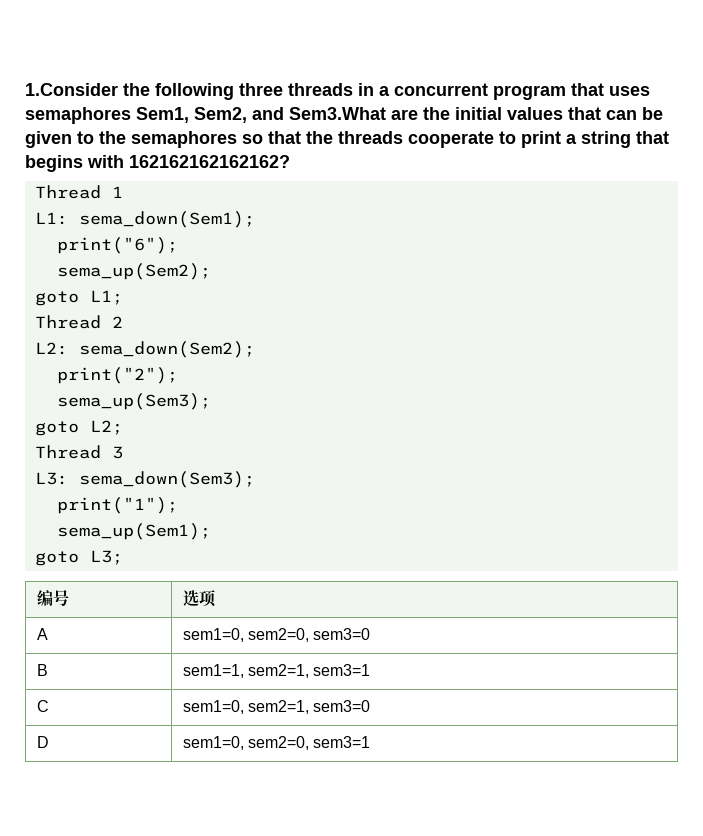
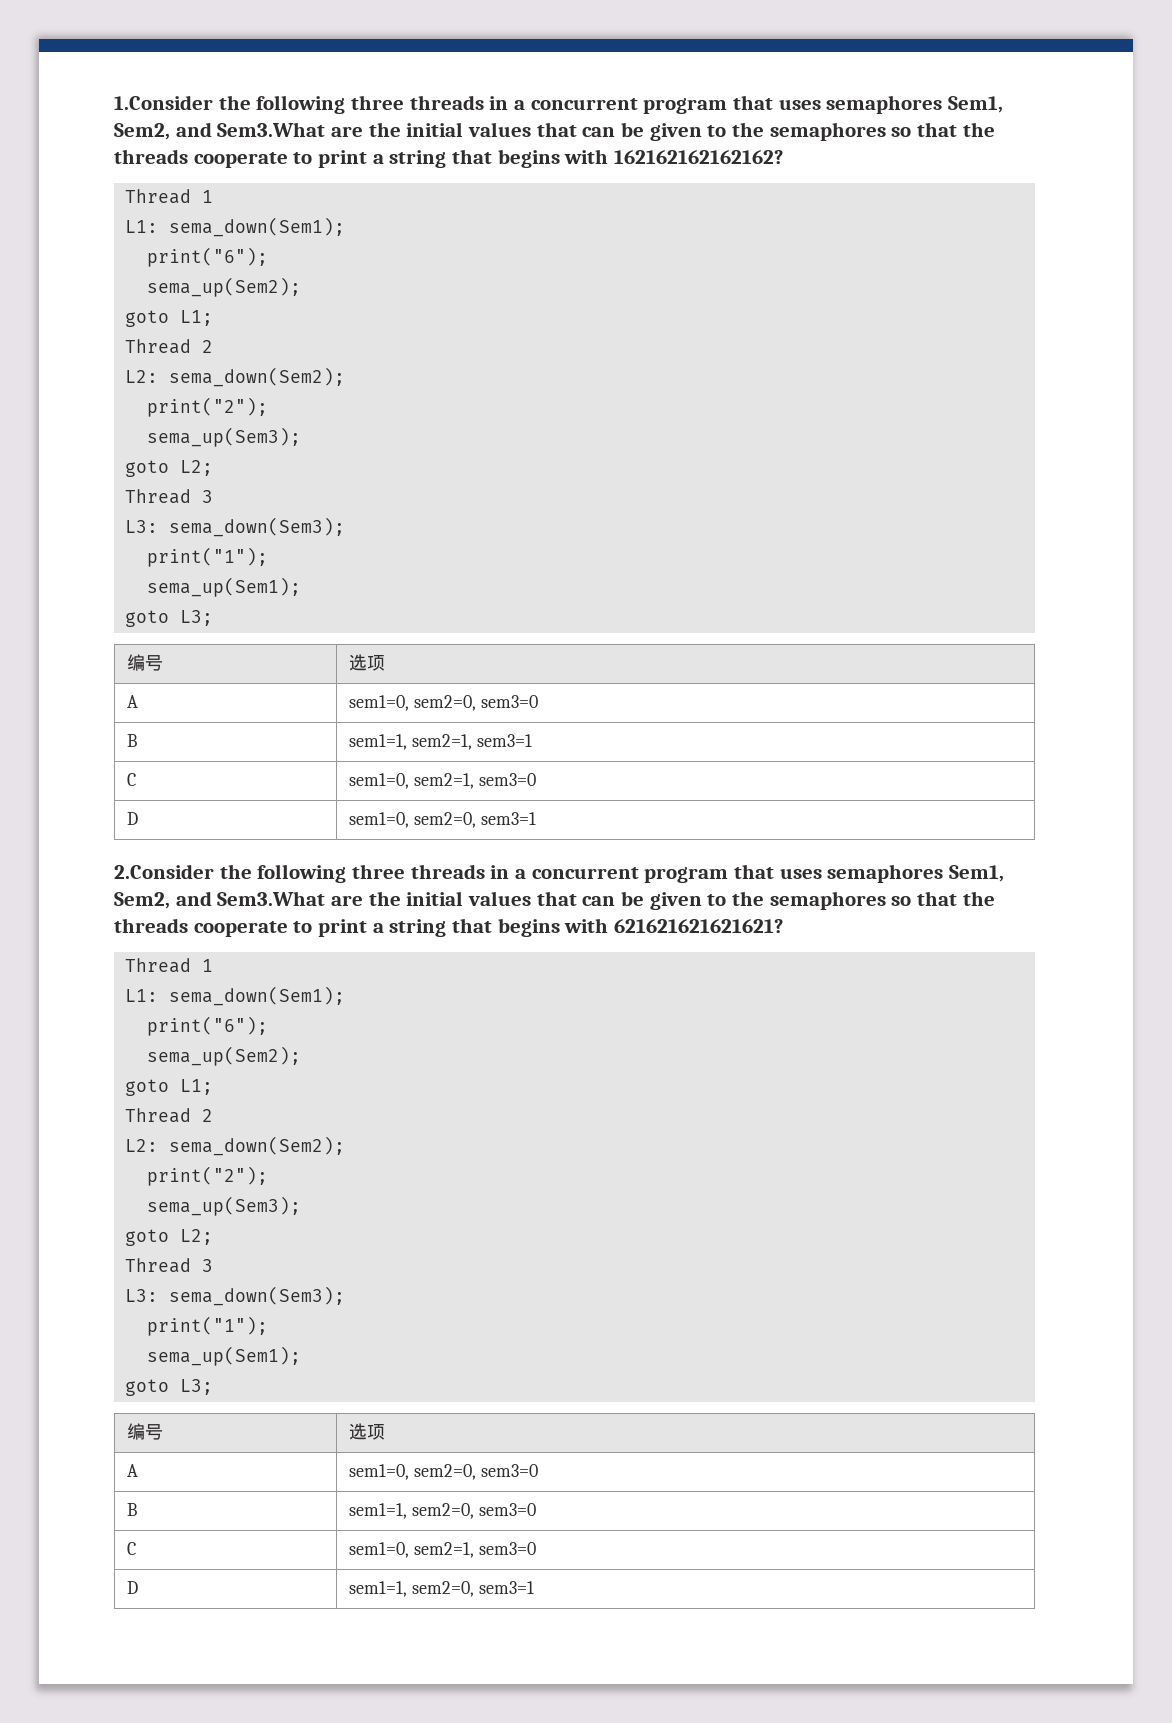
(371, 742) none -> [114,864,1005,883] [114,891,995,910] [114,918,784,937] [124,958,213,973] [124,986,345,1006] [146,1016,268,1036] [146,1046,301,1066] [124,1079,213,1096] [124,1108,213,1123] [124,1136,345,1156] [146,1166,268,1186] [146,1196,301,1216] [124,1229,213,1246] [124,1258,213,1273] [124,1286,345,1306] [146,1316,268,1336] [146,1346,301,1366] [124,1379,213,1396] [127,1423,164,1440] [349,1423,386,1440] [127,1464,139,1477] [349,1464,538,1480] [127,1503,138,1516] [349,1503,536,1519] [127,1542,137,1555] [349,1542,536,1558] [127,1581,139,1594] [349,1581,534,1597] // 2.Consider the following three threads in a concurrent program that uses semaphores Sem1, Sem2, and Sem3.What are the initial values that can be given to the semaphores so that the threads cooperate to print a string that begins with 621621621621621? // Thread 1 // L1: sema_down(Sem1); // print("6"); // sema_up(Sem2); // goto L1; // Thread 2 // L2: sema_down(Sem2); // print("2"); // sema_up(Sem3); // goto L2; // Thread 3 // L3: sema_down(Sem3); // print("1"); // sema_up(Sem1); // goto L3; // 编号 | 选项 // A | sem1=0, sem2=0, sem3=0 // B | sem1=1, sem2=0, sem3=0 // C | sem1=0, sem2=1, sem3=0 // D | sem1=1, sem2=0, sem3=1

